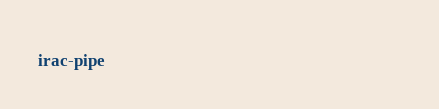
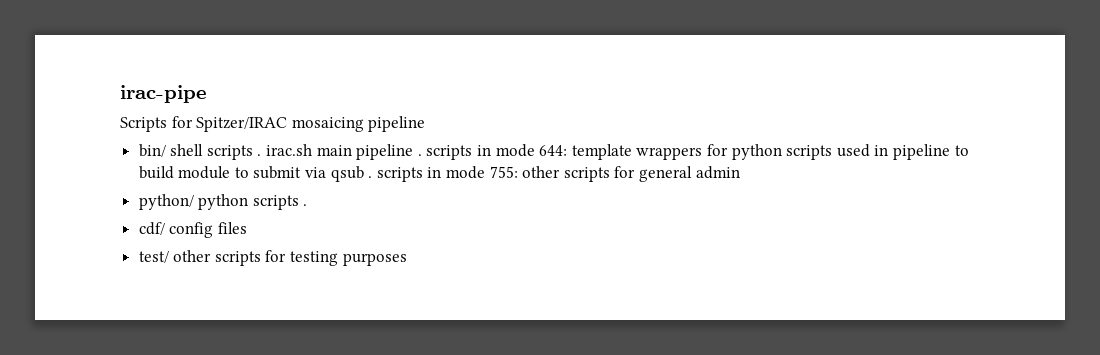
(105, 62) none -> [120,116,426,132] [138,144,969,160] [138,166,740,182] [138,194,308,210] [138,222,247,238] [138,250,407,266] // Scripts for Spitzer/IRAC mosaicing pipeline // bin/ shell scripts . irac.sh main pipeline . scripts in mode 644: template wrappers for python scripts used in pipeline to build module to submit via qsub . scripts in mode 755: other scripts for general admin // python/ python scripts . // cdf/ config files // test/ other scripts for testing purposes

